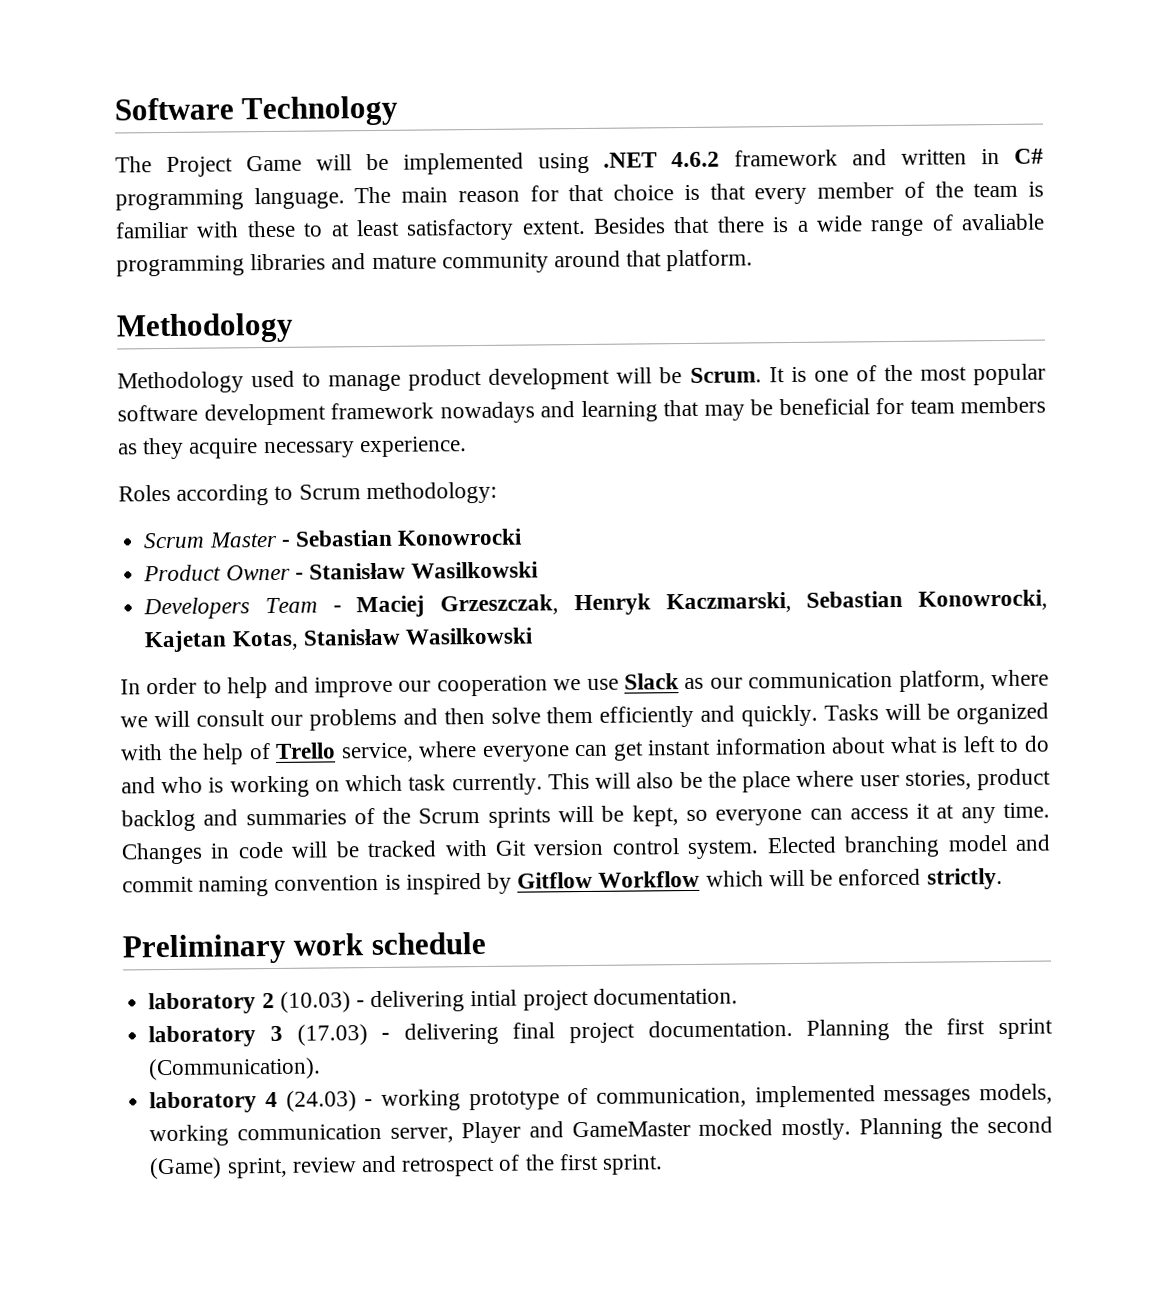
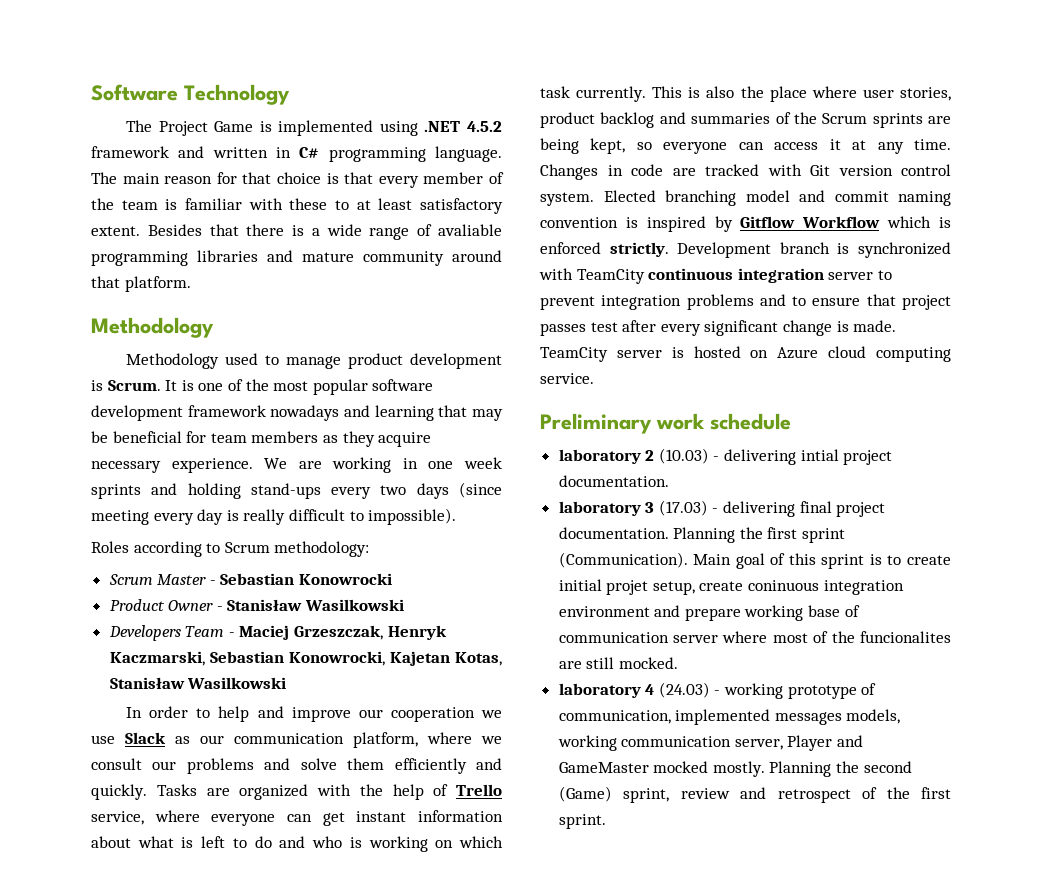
[315,153,389,171] will be -> [259,121,272,132] is
[671,151,721,168] 4.6.2 -> [466,121,502,132] 4.5.2
[616,367,683,384] will be -> [91,380,103,391] is
(467, 447) none -> [264,457,502,473] [91,482,502,499] [91,508,457,525] We are working in one week sprints and holding stand-ups every two days (since meeting every day is really difficult to impossible).
[153,710,190,728] will -> (502, 740) none
[443,707,485,725] then -> (291, 764) none
[885,703,951,721] will be -> [206,788,230,796] are
[595,771,703,789] will also be -> [688,86,735,98] is also
[558,805,625,823] will be -> [928,116,951,124] [540,138,579,154] are being
[291,841,360,858] will be -> [672,168,696,176] are
[768,869,834,887] will be -> [939,217,951,228] is
(1003, 878) none -> [677,242,951,258] [539,268,892,284] [540,294,951,310] [540,320,897,336] [540,346,951,362] [540,373,594,384] Development branch is synchronized with TeamCity continuous integration server to prevent integration problems and to ensure that project passes test after every significant change is made. TeamCity server is hosted on Azure cloud computing service.
(322, 1069) none -> [693,553,951,569] [558,579,904,595] [558,605,860,621] [558,631,951,643] [558,657,678,669] Main goal of this sprint is to create initial projet setup, create coninuous integration environment and prepare working base of communication server where most of the funcionalites are still mocked.

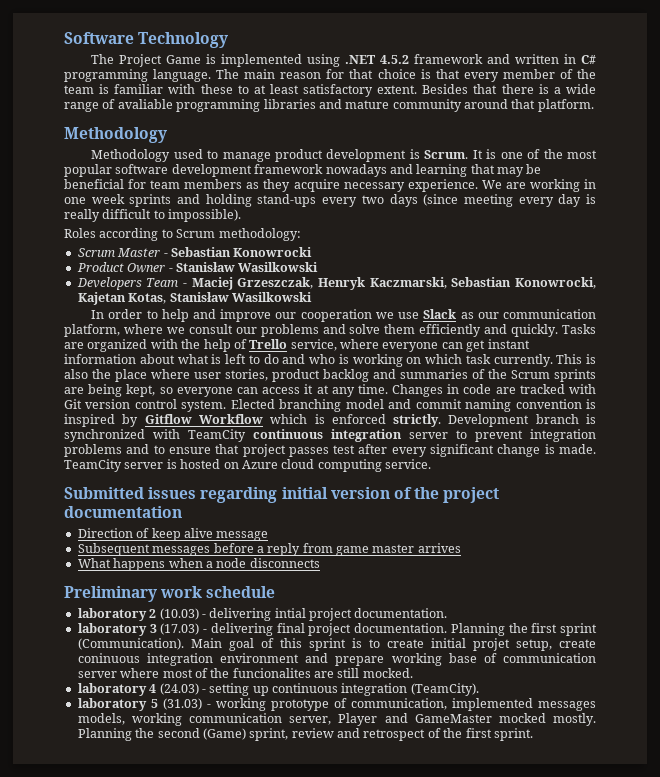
(594, 378) none -> [64,487,500,503] [64,506,182,518] [77,528,269,541] [77,543,461,556] [77,558,320,571] // Submitted issues regarding initial version of the project documentation // Direction of keep alive message // Subsequent messages before a reply from game master arrives // What happens when a node disconnects
(721, 692) none -> [209,683,479,696] [77,698,211,711] setting up continuous integration (TeamCity). // laboratory 5 (31.03) -

